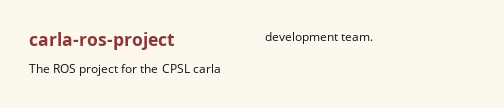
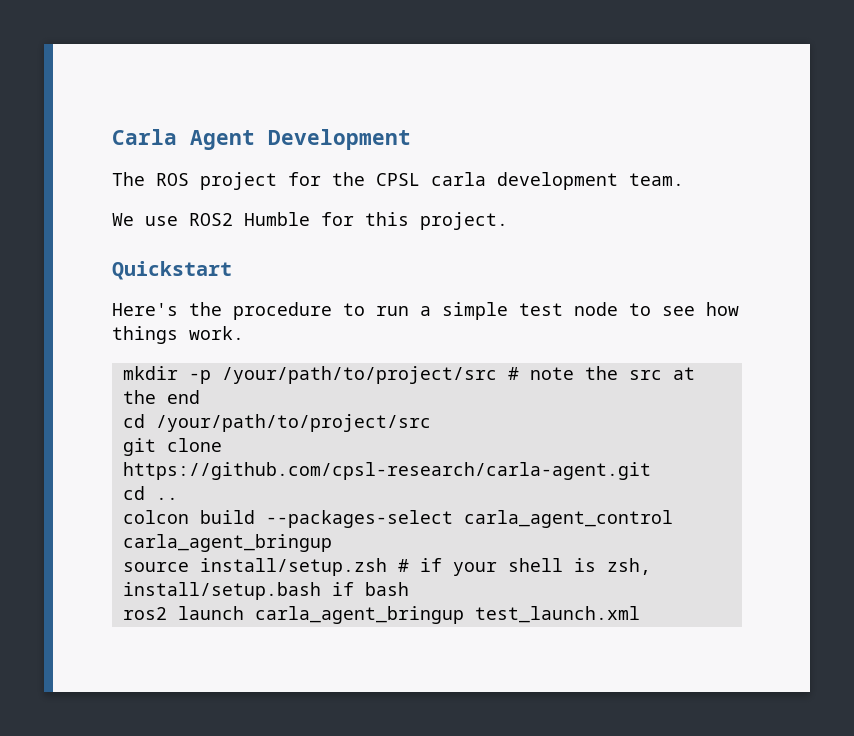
[29,32,175,50] carla-ros-project -> [112,129,411,150] Carla Agent Development
(374, 37) none -> [112,212,508,230] [112,261,232,280] [112,302,739,320] [112,326,244,344] [122,366,695,384] [122,390,200,404] [122,414,431,432] [122,438,222,456] [122,462,651,480] [122,486,178,500] [122,510,673,528] [122,534,332,552] [122,558,651,576] [122,582,409,600] [122,606,640,624] // We use ROS2 Humble for this project. // Quickstart // Here's the procedure to run a simple test node to see how things work. // mkdir -p /your/path/to/project/src # note the src at the end // cd /your/path/to/project/src // git clone https://github.com/cpsl-research/carla-agent.git // cd .. // colcon build --packages-select carla_agent_control carla_agent_bringup // source install/setup.zsh # if your shell is zsh, install/setup.bash if bash // ros2 launch carla_agent_bringup test_launch.xml

